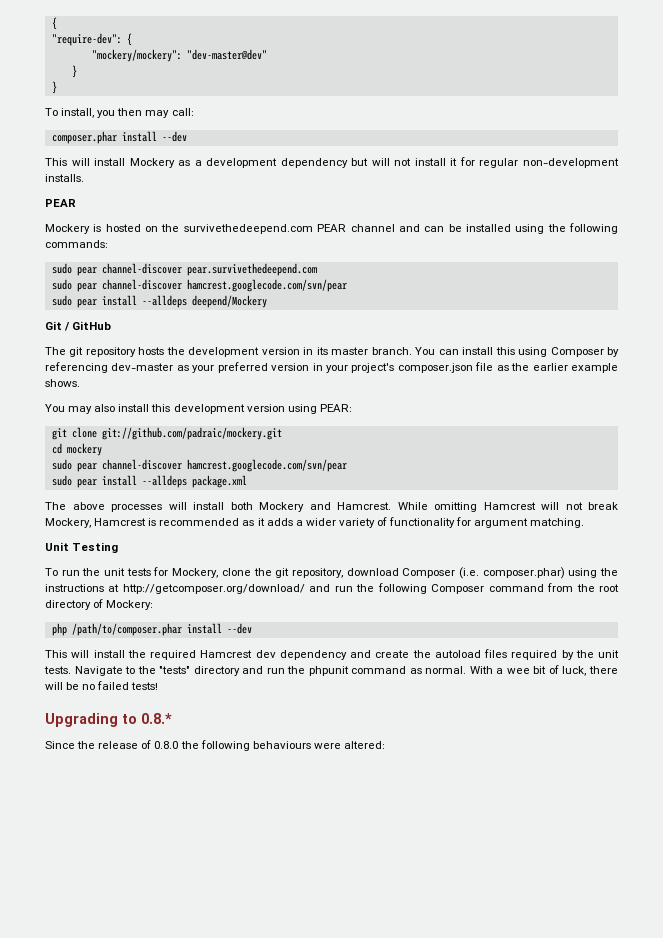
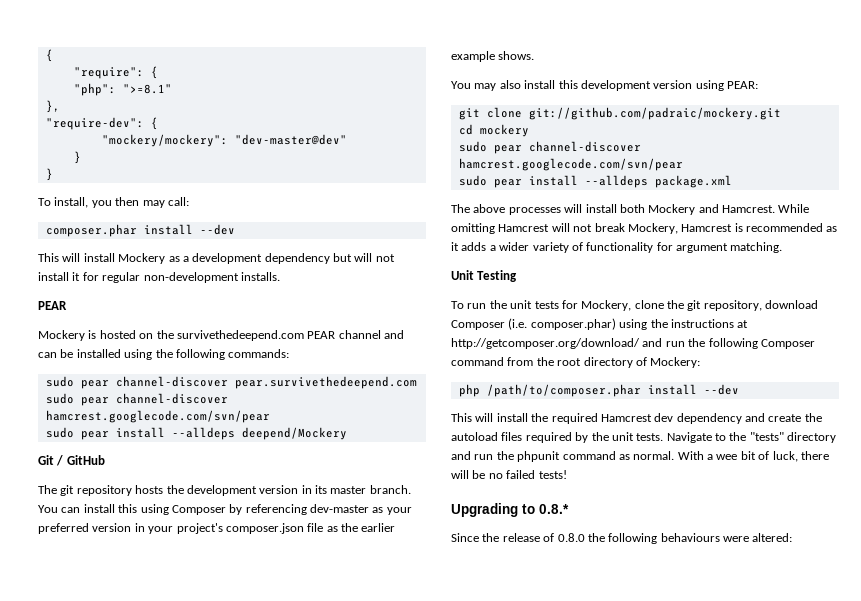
[51,17,57,30] { -> [45,49,53,62] [73,66,158,79] [73,83,172,96] [45,100,60,113] { // "require": { // "php": ">=8.1" // },

